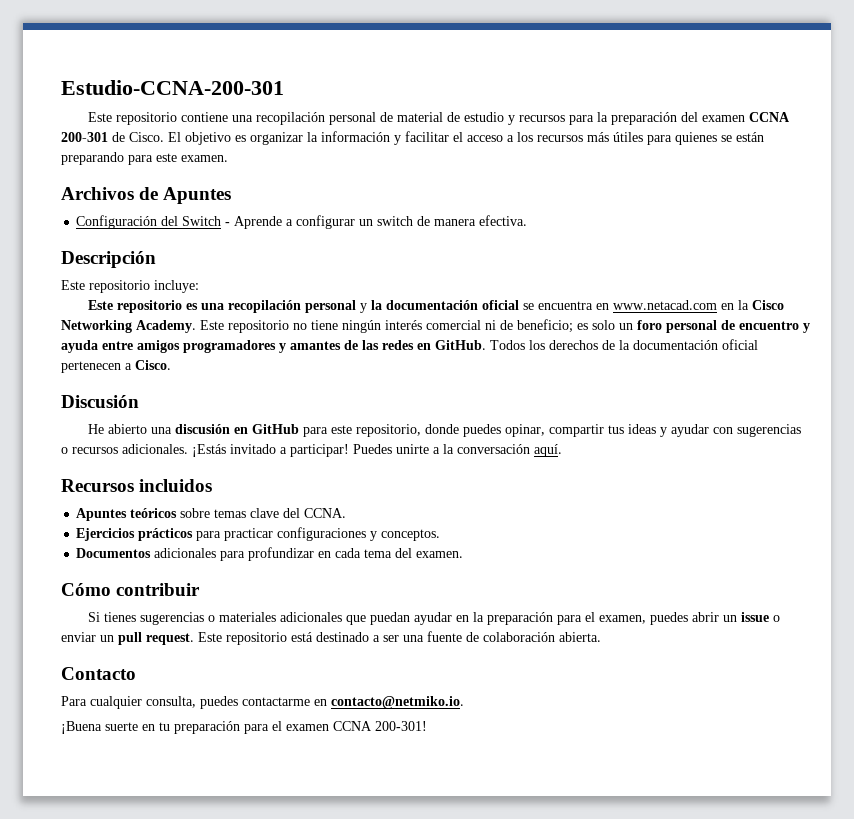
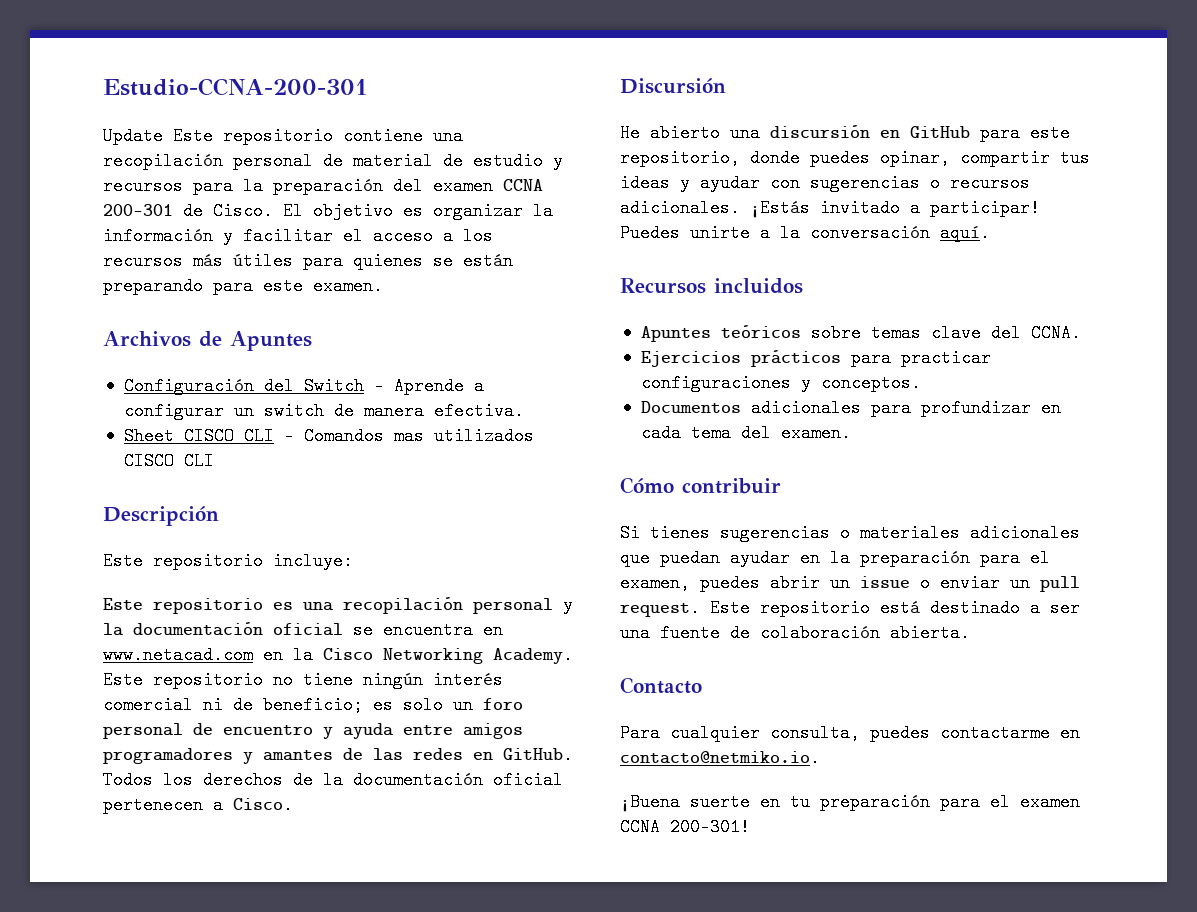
(284, 87) none -> [103,127,163,145] Update
(528, 220) none -> [123,427,534,445] [123,452,214,470] // Sheet CISCO CLI - Comandos mas utilizados CISCO CLI
[61,395,139,408] Discusión -> [620,78,726,94] Discursión
[175,424,231,434] discusión -> [770,125,870,138] discursión

